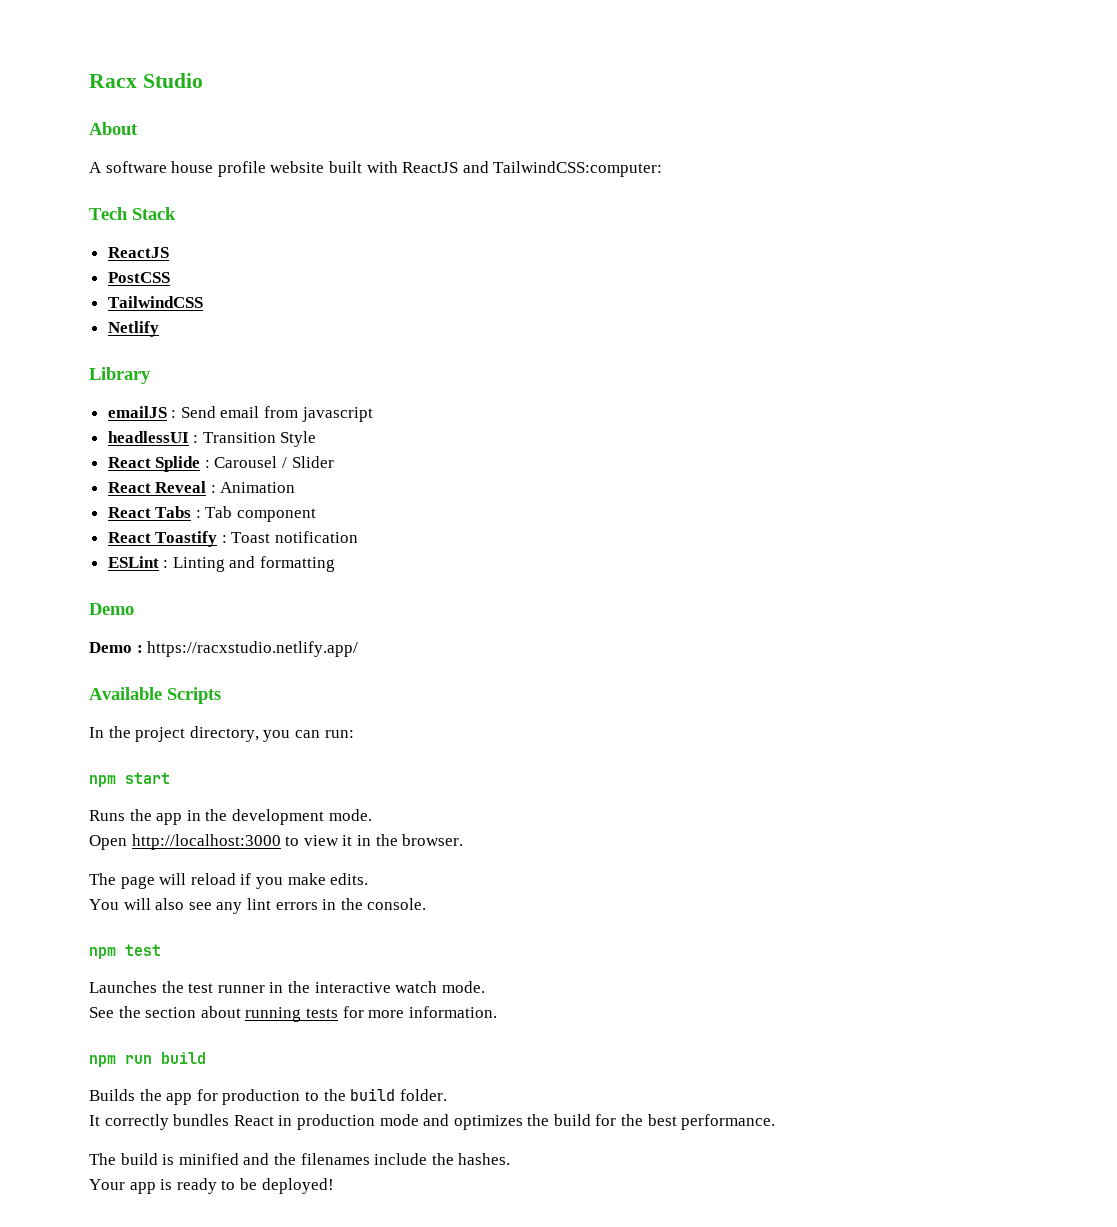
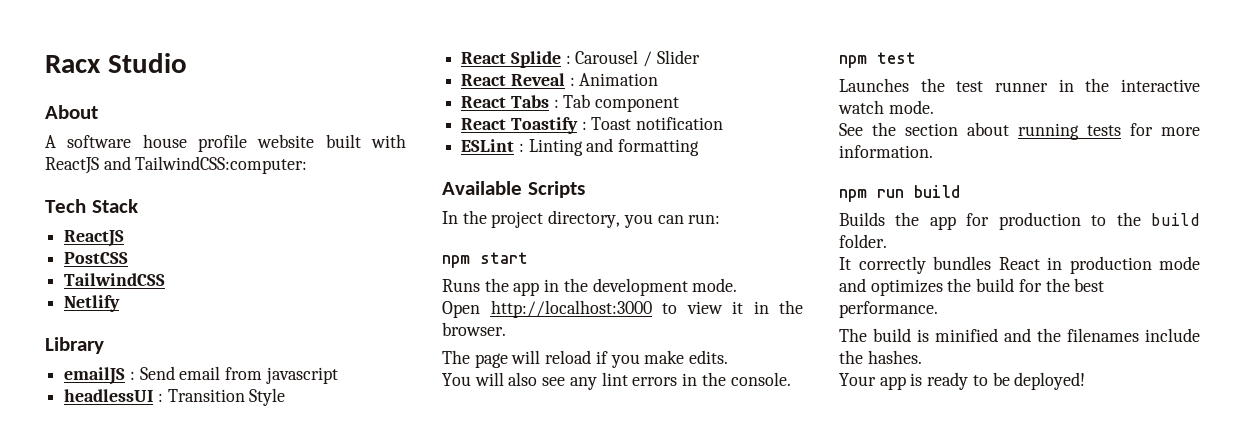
[89,603,134,615] [89,641,359,657] // Demo // Demo : https://racxstudio.netlify.app/ -> (700, 147) none

